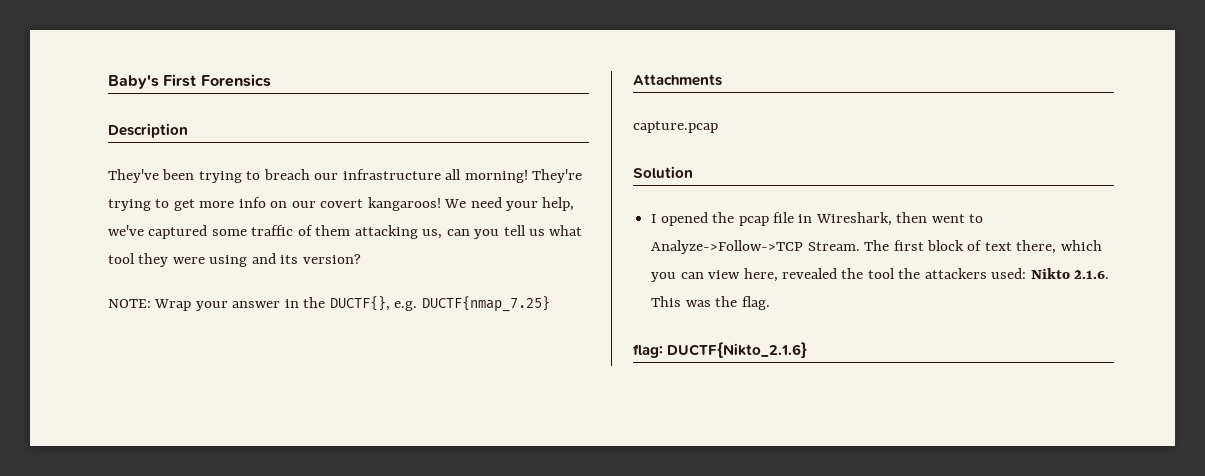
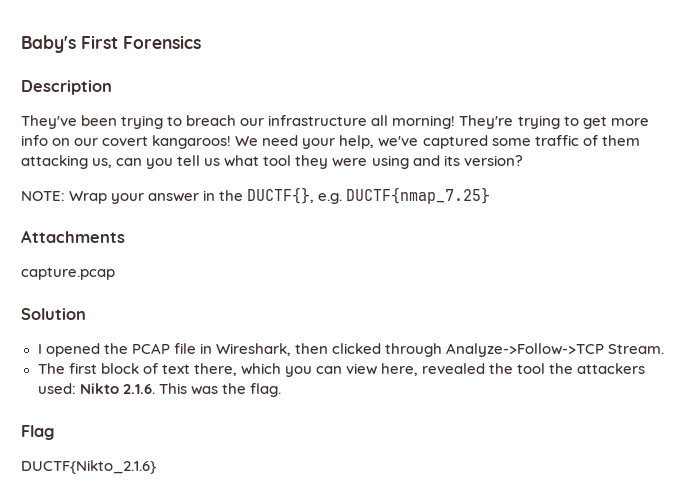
[738,216,769,226] pcap -> [131,343,170,354] PCAP
[931,214,984,223] went to -> [331,343,442,357] clicked through
(860, 246) none -> (665, 349) //
[633,344,663,358] flag: -> [21,425,54,440] Flag //

